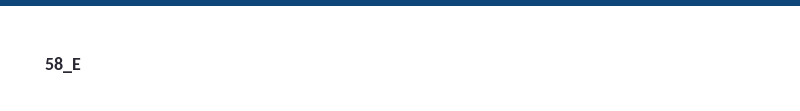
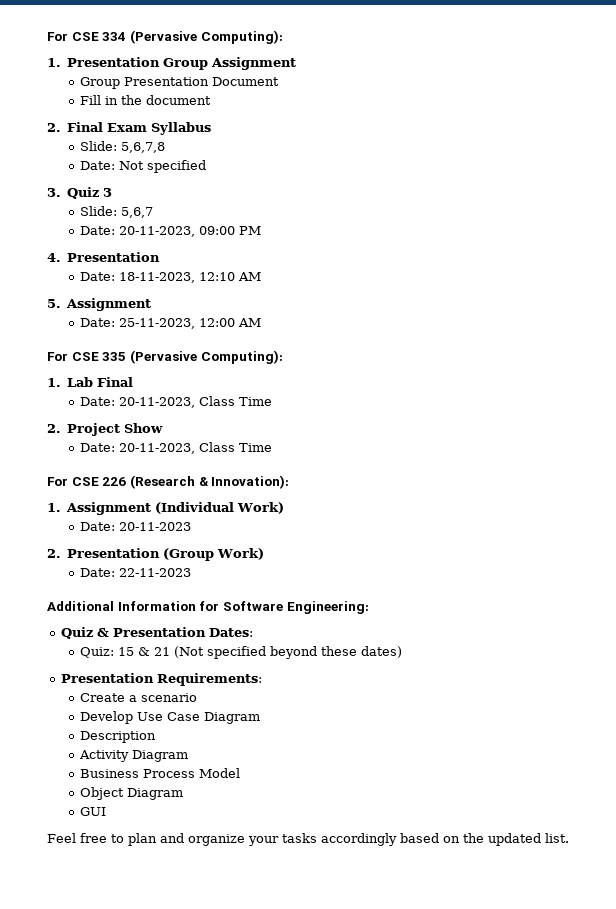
[45,57,81,73] 58_E -> [47,30,283,44] [47,57,297,70] [80,77,280,89] [80,95,212,105] [47,122,212,135] [80,141,166,153] [80,160,207,173] [47,187,113,199] [80,206,154,218] [80,226,262,237] [47,252,161,262] [80,272,262,283] [47,298,152,311] [80,318,262,329] [47,350,283,364] [47,377,134,387] [80,396,273,408] [47,423,164,436] [80,442,273,454] [47,475,290,489] [47,502,285,515] [80,522,192,531] [47,548,265,561] [80,568,192,577] [47,601,369,614] [60,627,253,639] [80,646,403,659] [60,673,262,686] [80,693,198,702] [80,711,261,724] [80,731,157,743] [79,750,189,762] [80,768,241,778] [80,787,184,800] [80,807,107,816] [47,833,569,846] For CSE 334 (Pervasive Computing): // 1. Presentation Group Assignment // Group Presentation Document // Fill in the document // 2. Final Exam Syllabus // Slide: 5,6,7,8 // Date: Not specified // 3. Quiz 3 // Slide: 5,6,7 // Date: 20-11-2023, 09:00 PM // 4. Presentation // Date: 18-11-2023, 12:10 AM // 5. Assignment // Date: 25-11-2023, 12:00 AM // For CSE 335 (Pervasive Computing): // 1. Lab Final // Date: 20-11-2023, Class Time // 2. Project Show // Date: 20-11-2023, Class Time // For CSE 226 (Research & Innovation): // 1. Assignment (Individual Work) // Date: 20-11-2023 // 2. Presentation (Group Work) // Date: 22-11-2023 // Additional Information for Software Engineering: // Quiz & Presentation Dates: // Quiz: 15 & 21 (Not specified beyond these dates) // Presentation Requirements: // Create a scenario // Develop Use Case Diagram // Description // Activity Diagram // Business Process Model // Object Diagram // GUI // Feel free to plan and organize your tasks accordingly based on the updated list.

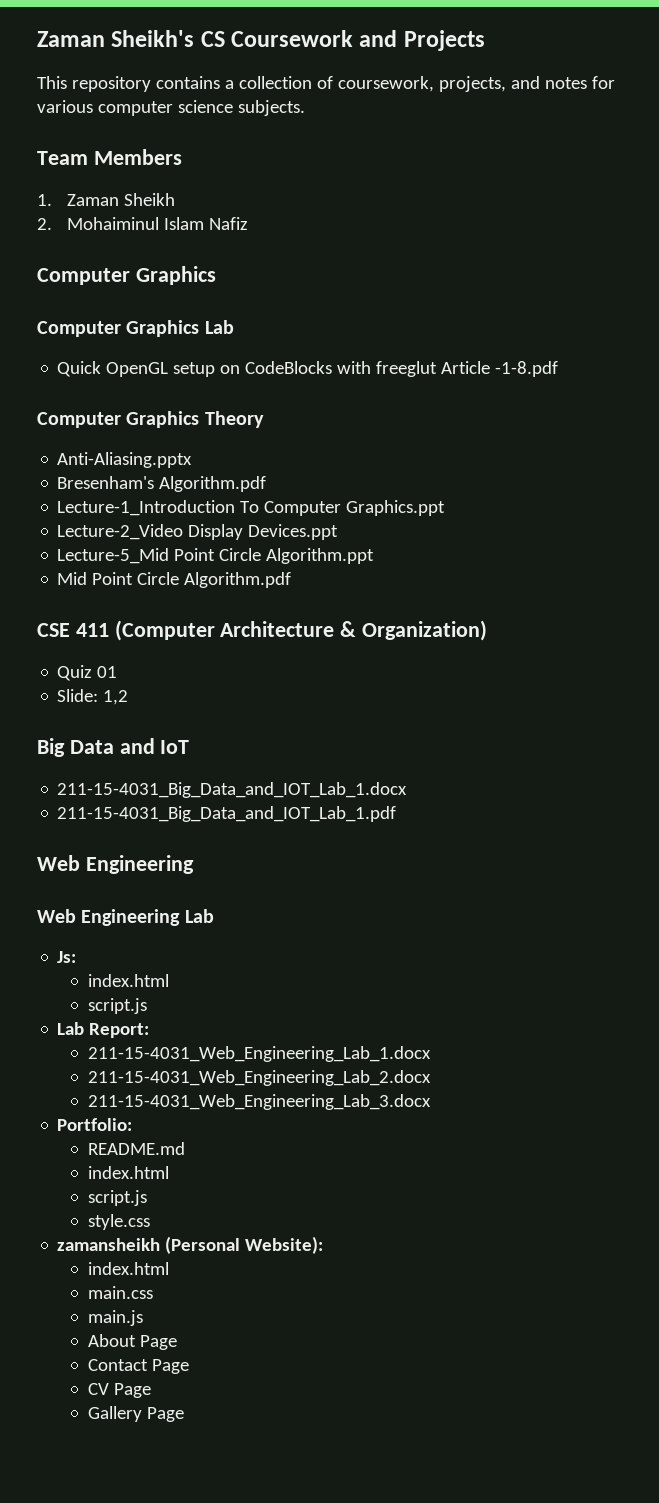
[47,30,283,44] [47,57,297,70] [80,77,280,89] [80,95,212,105] [47,122,212,135] [80,141,166,153] [80,160,207,173] [47,187,113,199] [80,206,154,218] [80,226,262,237] [47,252,161,262] [80,272,262,283] [47,298,152,311] [80,318,262,329] [47,350,283,364] [47,377,134,387] [80,396,273,408] [47,423,164,436] [80,442,273,454] [47,475,290,489] [47,502,285,515] [80,522,192,531] [47,548,265,561] [80,568,192,577] [47,601,369,614] [60,627,253,639] [80,646,403,659] [60,673,262,686] [80,693,198,702] [80,711,261,724] [80,731,157,743] [79,750,189,762] [80,768,241,778] [80,787,184,800] [80,807,107,816] [47,833,569,846] For CSE 334 (Pervasive Computing): // 1. Presentation Group Assignment // Group Presentation Document // Fill in the document // 2. Final Exam Syllabus // Slide: 5,6,7,8 // Date: Not specified // 3. Quiz 3 // Slide: 5,6,7 // Date: 20-11-2023, 09:00 PM // 4. Presentation // Date: 18-11-2023, 12:10 AM // 5. Assignment // Date: 25-11-2023, 12:00 AM // For CSE 335 (Pervasive Computing): // 1. Lab Final // Date: 20-11-2023, Class Time // 2. Project Show // Date: 20-11-2023, Class Time // For CSE 226 (Research & Innovation): // 1. Assignment (Individual Work) // Date: 20-11-2023 // 2. Presentation (Group Work) // Date: 22-11-2023 // Additional Information for Software Engineering: // Quiz & Presentation Dates: // Quiz: 15 & 21 (Not specified beyond these dates) // Presentation Requirements: // Create a scenario // Develop Use Case Diagram // Description // Activity Diagram // Business Process Model // Object Diagram // GUI // Feel free to plan and organize your tasks accordingly based on the updated list. -> [37,30,485,51] [37,76,615,92] [37,100,305,116] [37,149,182,165] [37,193,176,206] [37,217,249,230] [37,266,216,285] [37,320,234,337] [57,361,559,377] [37,411,264,428] [57,452,193,468] [57,476,267,492] [57,500,446,516] [57,524,339,540] [57,548,375,564] [57,572,292,588] [37,620,488,641] [57,665,118,681] [57,689,129,705] [37,738,190,757] [57,782,408,798] [57,806,397,822] [37,855,194,874] [37,909,214,926] [57,951,77,963] [87,974,169,987] [87,998,147,1014] [57,1022,150,1038] [87,1046,431,1062] [87,1070,431,1086] [87,1094,431,1110] [57,1118,133,1131] [87,1142,185,1155] [87,1166,169,1179] [87,1190,147,1206] [87,1214,150,1230] [57,1236,324,1254] [87,1262,169,1275] [87,1286,153,1299] [87,1310,143,1326] [87,1334,177,1350] [87,1359,189,1374] [87,1383,151,1398] [87,1406,184,1422] Zaman Sheikh's CS Coursework and Projects // This repository contains a collection of coursework, projects, and notes for various computer science subjects. // Team Members // 1. Zaman Sheikh // 2. Mohaiminul Islam Nafiz // Computer Graphics // Computer Graphics Lab // Quick OpenGL setup on CodeBlocks with freeglut Article -1-8.pdf // Computer Graphics Theory // Anti-Aliasing.pptx // Bresenham's Algorithm.pdf // Lecture-1_Introduction To Computer Graphics.ppt // Lecture-2_Video Display Devices.ppt // Lecture-5_Mid Point Circle Algorithm.ppt // Mid Point Circle Algorithm.pdf // CSE 411 (Computer Architecture & Organization) // Quiz 01 // Slide: 1,2 // Big Data and IoT // 211-15-4031_Big_Data_and_IOT_Lab_1.docx // 211-15-4031_Big_Data_and_IOT_Lab_1.pdf // Web Engineering // Web Engineering Lab // Js: // index.html // script.js // Lab Report: // 211-15-4031_Web_Engineering_Lab_1.docx // 211-15-4031_Web_Engineering_Lab_2.docx // 211-15-4031_Web_Engineering_Lab_3.docx // Portfolio: // README.md // index.html // script.js // style.css // zamansheikh (Personal Website): // index.html // main.css // main.js // About Page // Contact Page // CV Page // Gallery Page

